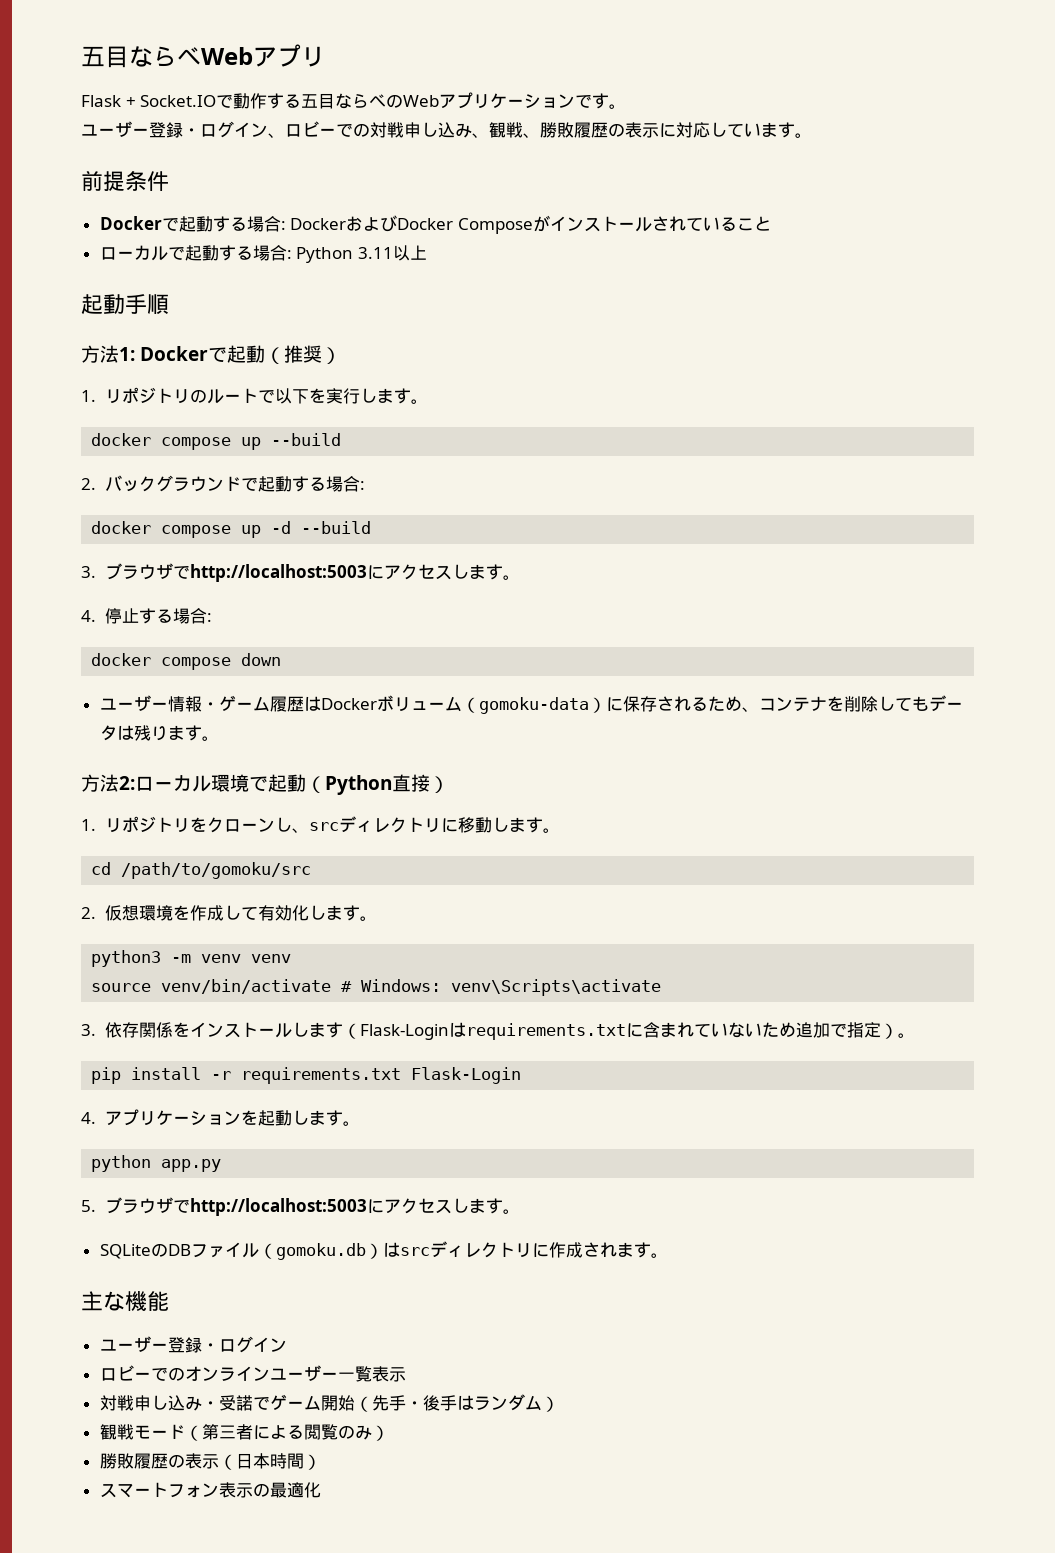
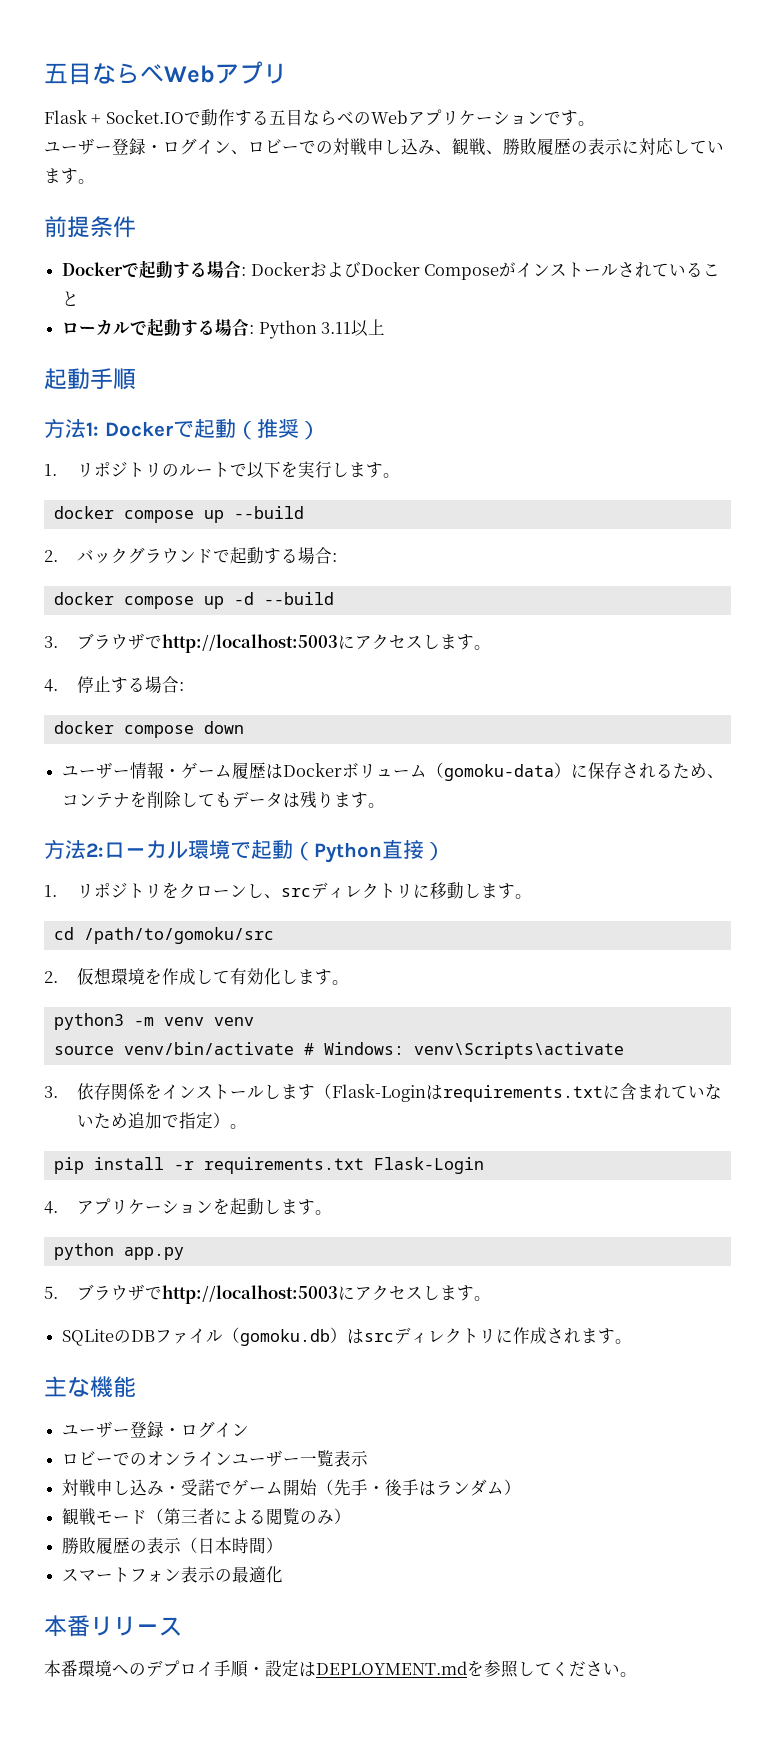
(321, 1490) none -> [44,1615,182,1637] [44,1660,637,1678] // 本番リリース // 本番環境へのデプロイ手順・設定はDEPLOYMENT.mdを参照してください。

